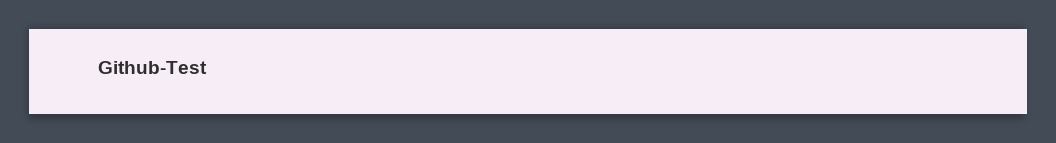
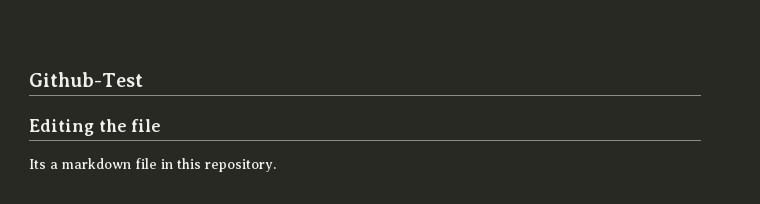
(207, 67) none -> [29,119,162,136] [29,158,276,172] // Editing the file // Its a markdown file in this repository.

